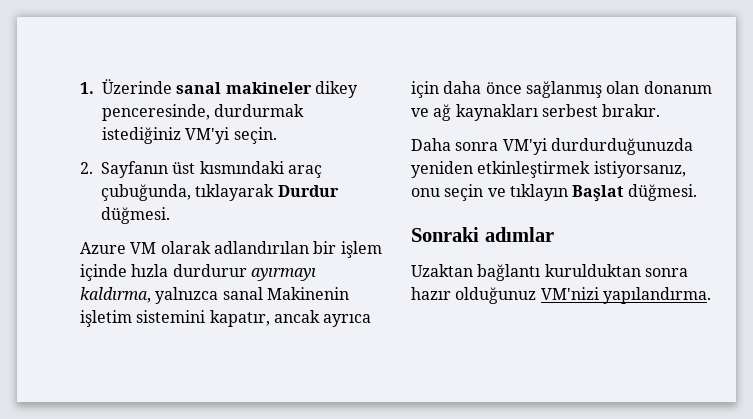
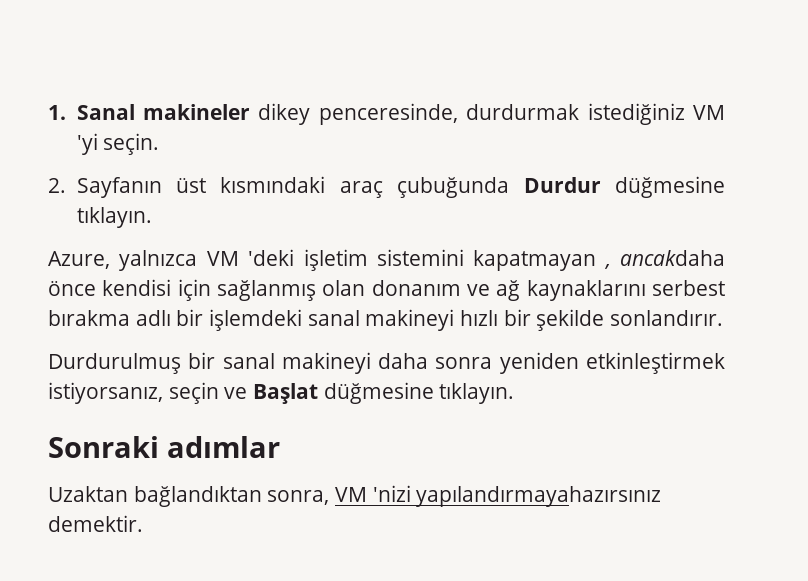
[102,79,222,94] Üzerinde sanal -> [76,104,135,120] Sanal
[185,127,230,144] VM'yi -> [692,105,725,120] [76,133,98,155] VM 'yi
[101,184,339,201] [101,207,170,224] [80,241,382,258] [80,264,316,281] [80,287,349,304] [80,310,372,327] [411,81,522,98] çubuğunda, tıklayarak Durdur düğmesi. // Azure VM olarak adlandırılan bir işlem içinde hızla durdurur ayırmayı kaldırma, yalnızca sanal Makinenin işletim sistemini kapatır, ancak ayrıca için daha önce -> [397,176,725,198] [76,207,152,228] [48,249,725,271] [48,279,211,301] çubuğunda Durdur düğmesine tıklayın. // Azure, yalnızca VM 'deki işletim sistemini kapatmayan , ancakdaha önce kendisi için
[455,104,661,121] [411,138,693,155] kaynakları serbest bırakır. // Daha sonra VM'yi durdurduğunuzda -> [526,280,725,301] [48,309,724,331] [48,352,493,374] kaynaklarını serbest bırakma adlı bir işlemdeki sanal makineyi hızlı bir şekilde sonlandırır. // Durdurulmuş bir sanal makineyi daha sonra
[411,188,440,197] onu -> (163, 393) none
[509,184,697,202] tıklayın Başlat düğmesi. -> [253,382,515,404] Başlat düğmesine tıklayın.
[477,264,688,281] [411,287,711,304] bağlantı kurulduktan sonra hazır olduğunuz VM'nizi yapılandırma. -> [133,485,662,507] [48,515,143,532] bağlandıktan sonra, VM 'nizi yapılandırmayahazırsınız demektir.

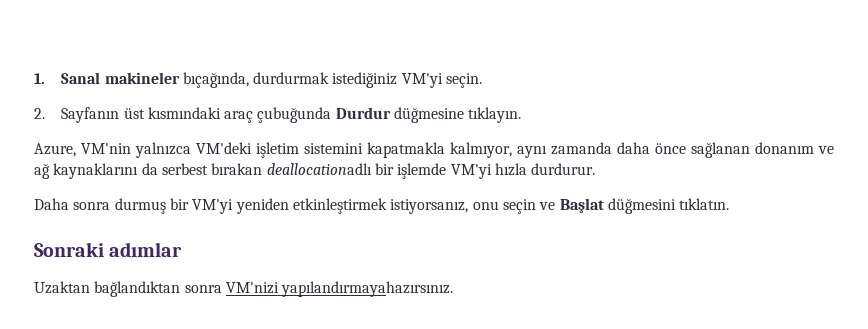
[258,103,725,125] [76,133,98,155] dikey penceresinde, durdurmak istediğiniz VM 'yi -> [182,72,443,88] bıçağında, durdurmak istediğiniz VM'yi
[119,249,725,271] [48,279,725,301] [48,309,724,331] [48,352,493,374] yalnızca VM 'deki işletim sistemini kapatmayan , ancakdaha önce kendisi için sağlanmış olan donanım ve ağ kaynaklarını serbest bırakma adlı bir işlemdeki sanal makineyi hızlı bir şekilde sonlandırır. // Durdurulmuş bir sanal makineyi daha sonra -> [81,142,834,158] [34,163,596,179] [34,198,234,214] VM'nin yalnızca VM'deki işletim sistemini kapatmakla kalmıyor, aynı zamanda daha önce sağlanan donanım ve ağ kaynaklarını da serbest bırakan deallocationadlı bir işlemde VM'yi hızla durdurur. // Daha sonra durmuş bir VM'yi
(163, 393) none -> [472,201,499,210] onu
[323,382,515,404] düğmesine tıklayın. -> [607,198,730,214] düğmesini tıklatın.
[267,485,662,507] [48,515,143,532] sonra, VM 'nizi yapılandırmayahazırsınız demektir. -> [184,281,454,297] sonra VM'nizi yapılandırmayahazırsınız.

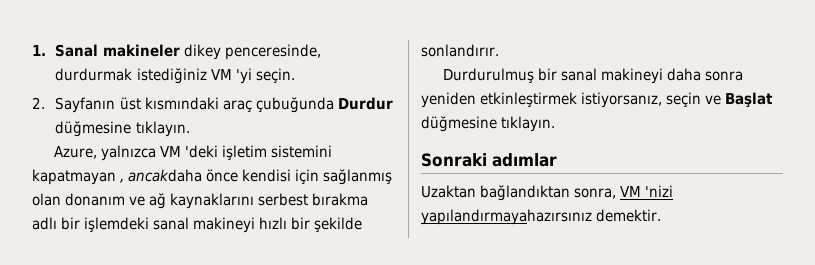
[182,72,443,88] bıçağında, durdurmak istediğiniz VM'yi -> [183,44,321,60] [55,68,252,84] dikey penceresinde, durdurmak istediğiniz VM 'yi
[81,142,834,158] [34,163,596,179] [34,198,234,214] VM'nin yalnızca VM'deki işletim sistemini kapatmakla kalmıyor, aynı zamanda daha önce sağlanan donanım ve ağ kaynaklarını da serbest bırakan deallocationadlı bir işlemde VM'yi hızla durdurur. // Daha sonra durmuş bir VM'yi -> [101,145,333,161] [32,169,393,185] [32,193,369,209] [32,217,363,233] [421,44,499,57] [443,68,744,84] yalnızca VM 'deki işletim sistemini kapatmayan , ancakdaha önce kendisi için sağlanmış olan donanım ve ağ kaynaklarını serbest bırakma adlı bir işlemdeki sanal makineyi hızlı bir şekilde sonlandırır. // Durdurulmuş bir sanal makineyi daha sonra
[472,201,499,210] onu -> (663, 100) none
[607,198,730,214] düğmesini tıklatın. -> [421,116,556,132] düğmesine tıklayın.
[184,281,454,297] sonra VM'nizi yapılandırmayahazırsınız. -> [574,185,674,199] [421,209,662,225] sonra, VM 'nizi yapılandırmayahazırsınız demektir.

